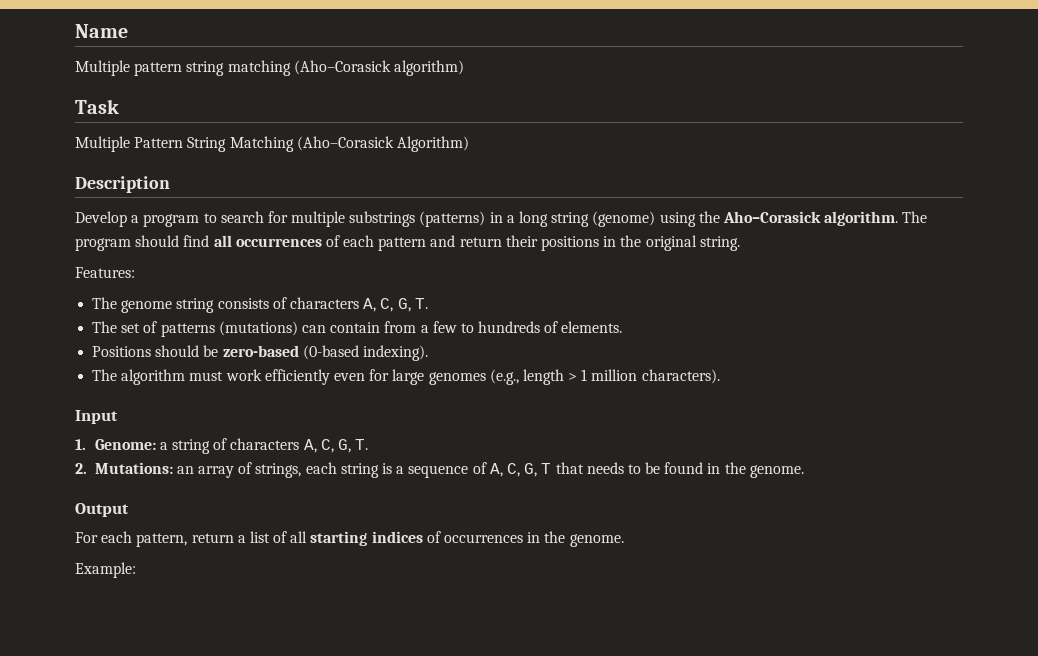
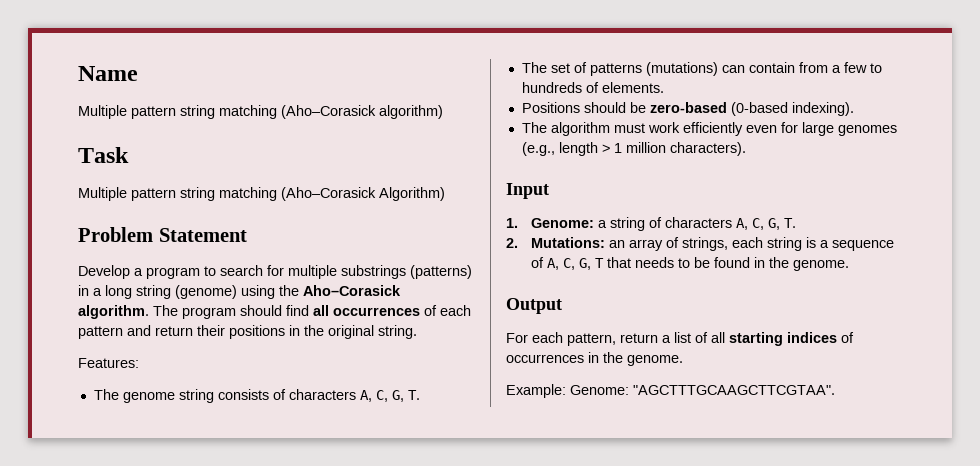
[134,136,294,152] Pattern String Matching -> [131,187,277,201] pattern string matching
[75,176,170,193] Description -> [78,227,247,242] Problem Statement
(136, 570) none -> [570,385,835,395] Genome: "AGCTTTGCAAGCTTCGTAA".

